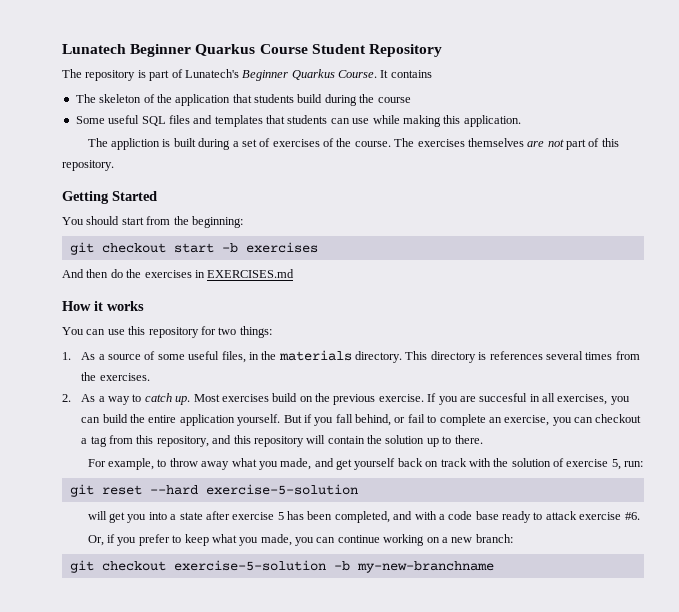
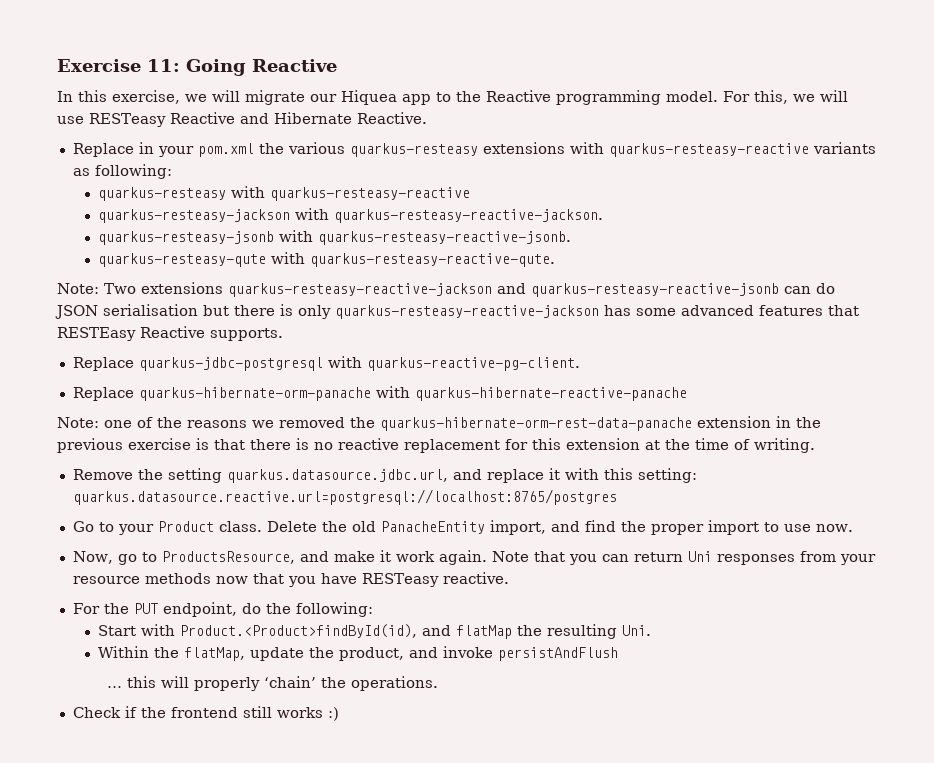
[62,44,442,57] [62,69,432,81] [75,94,411,106] [75,115,521,127] [87,138,619,150] [62,160,114,171] [62,191,157,204] [62,216,243,228] [69,242,318,255] [62,269,295,278] [62,301,144,311] [62,326,272,338] [62,350,640,363] [81,372,150,381] [62,393,630,405] [81,414,642,426] [81,435,483,447] [87,458,644,470] [69,484,358,497] [87,511,640,523] [87,534,513,546] [69,560,494,573] Lunatech Beginner Quarkus Course Student Repository // The repository is part of Lunatech's Beginner Quarkus Course. It contains // The skeleton of the application that students build during the course // Some useful SQL files and templates that students can use while making this application. // The appliction is built during a set of exercises of the course. The exercises themselves are not part of this repository. // Getting Started // You should start from the beginning: // git checkout start -b exercises // And then do the exercises in EXERCISES.md // How it works // You can use this repository for two things: // 1. As a source of some useful files, in the materials directory. This directory is references several times from the exercises. // 2. As a way to catch up. Most exercises build on the previous exercise. If you are succesful in all exercises, you can build the entire application yourself. But if you fall behind, or fail to complete an exercise, you can checkout a tag from this repository, and this repository will contain the solution up to there. // For example, to throw away what you made, and get yourself back on track with the solution of exercise 5, run: // git reset --hard exercise-5-solution // will get you into a state after exercise 5 has been completed, and with a code base ready to attack exercise #6. // Or, if you prefer to keep what you made, you can continue working on a new branch: // git checkout exercise-5-solution -b my-new-branchname -> [57,59,337,76] [57,90,848,105] [57,112,427,127] [72,142,876,157] [72,164,172,179] [98,186,471,201] [98,208,604,223] [98,230,572,245] [98,252,556,267] [57,282,835,297] [55,304,859,319] [57,326,283,341] [72,356,580,371] [72,386,687,401] [57,416,821,431] [57,438,815,453] [72,468,697,483] [72,489,617,505] [72,520,853,535] [72,550,876,565] [72,572,509,587] [72,602,373,617] [98,624,652,639] [98,646,619,661] [107,676,439,691] [72,706,339,721] Exercise 11: Going Reactive // In this exercise, we will migrate our Hiquea app to the Reactive programming model. For this, we will use RESTeasy Reactive and Hibernate Reactive. // Replace in your pom.xml the various quarkus-resteasy extensions with quarkus-resteasy-reactive variants as following: // quarkus-resteasy with quarkus-resteasy-reactive // quarkus-resteasy-jackson with quarkus-resteasy-reactive-jackson. // quarkus-resteasy-jsonb with quarkus-resteasy-reactive-jsonb. // quarkus-resteasy-qute with quarkus-resteasy-reactive-qute. // Note: Two extensions quarkus-resteasy-reactive-jackson and quarkus-resteasy-reactive-jsonb can do JSON serialisation but there is only quarkus-resteasy-reactive-jackson has some advanced features that RESTEasy Reactive supports. // Replace quarkus-jdbc-postgresql with quarkus-reactive-pg-client. // Replace quarkus-hibernate-orm-panache with quarkus-hibernate-reactive-panache // Note: one of the reasons we removed the quarkus-hibernate-orm-rest-data-panache extension in the previous exercise is that there is no reactive replacement for this extension at the time of writing. // Remove the setting quarkus.datasource.jdbc.url, and replace it with this setting: quarkus.datasource.reactive.url=postgresql://localhost:8765/postgres // Go to your Product class. Delete the old PanacheEntity import, and find the proper import to use now. // Now, go to ProductsResource, and make it work again. Note that you can return Uni responses from your resource methods now that you have RESTeasy reactive. // For the PUT endpoint, do the following: // Start with Product.<Product>findById(id), and flatMap the resulting Uni. // Within the flatMap, update the product, and invoke persistAndFlush // … this will properly ‘chain’ the operations. // Check if the frontend still works :)

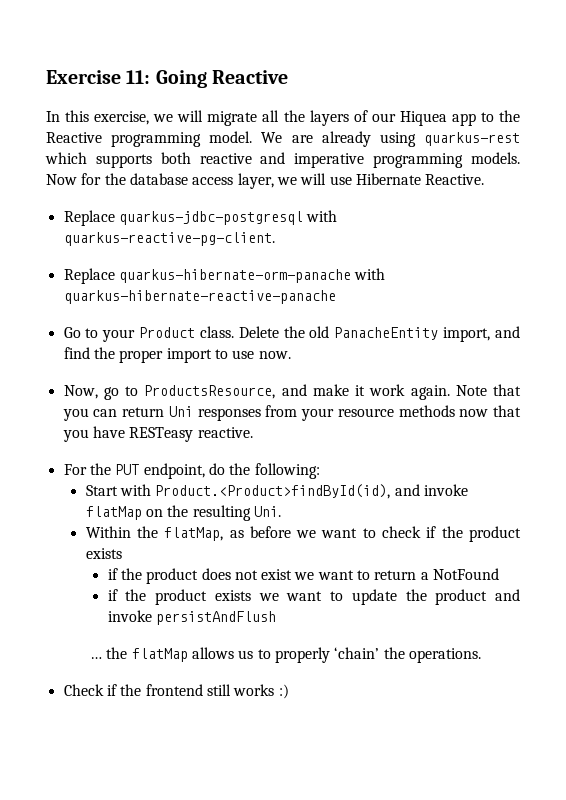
(305, 97) none -> [262,110,368,126] all the layers of
[723,90,848,104] [57,112,427,127] [72,142,876,157] [72,164,172,179] [98,186,471,201] [98,208,604,223] [98,230,572,245] [98,252,556,267] [57,282,835,297] [55,304,859,319] [57,326,283,341] For this, we will use RESTeasy Reactive and Hibernate Reactive. // Replace in your pom.xml the various quarkus-resteasy extensions with quarkus-resteasy-reactive variants as following: // quarkus-resteasy with quarkus-resteasy-reactive // quarkus-resteasy-jackson with quarkus-resteasy-reactive-jackson. // quarkus-resteasy-jsonb with quarkus-resteasy-reactive-jsonb. // quarkus-resteasy-qute with quarkus-resteasy-reactive-qute. // Note: Two extensions quarkus-resteasy-reactive-jackson and quarkus-resteasy-reactive-jsonb can do JSON serialisation but there is only quarkus-resteasy-reactive-jackson has some advanced features that RESTEasy Reactive supports. -> [261,131,520,147] [45,152,520,168] [46,173,485,189] We are already using quarkus-rest which supports both reactive and imperative programming models. Now for the database access layer, we will use Hibernate Reactive.
[57,416,821,431] [57,438,815,453] [72,468,697,483] [72,489,617,505] // Note: one of the reasons we removed the quarkus-hibernate-orm-rest-data-panache extension in the previous exercise is that there is no reactive replacement for this extension at the time of writing. // Remove the setting quarkus.datasource.jdbc.url, and replace it with this setting: quarkus.datasource.reactive.url=postgresql://localhost:8765/postgres -> (336, 297) none
[456,625,513,639] flatMap -> [423,484,468,496] [85,506,163,520] invoke flatMap on
(246, 654) none -> [229,526,521,542] [85,548,122,559] [107,568,500,584] [107,589,344,605] as before we want to check if the product exists // if the product does not exist we want to return a NotFound // if the product exists we want to
[339,647,405,661] product, -> [435,589,488,605] product
[127,676,190,688] this will -> [106,647,271,662] the flatMap allows us to

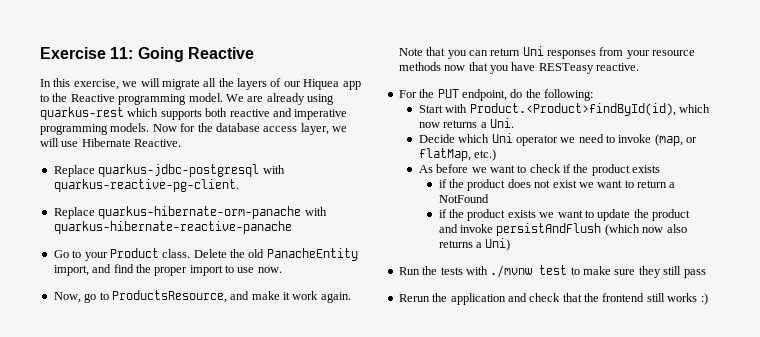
[394,484,468,496] [85,505,281,521] [85,526,244,541] and invoke flatMap on the resulting Uni. // Within the flatMap, as -> [678,104,710,113] [418,118,514,128] [418,133,698,146] [418,148,497,161] [418,165,433,173] which now returns a Uni. // Decide which Uni operator we need to invoke (map, or flatMap, etc.) // As
[89,647,481,663] [63,684,117,696] // … the flatMap allows us to properly ‘chain’ the operations. // Check if -> [604,224,687,236] [438,238,511,251] [398,265,706,278] [398,293,582,305] (which now also returns a Uni) // Run the tests with ./mvnw test to make sure they still pass // Rerun the application and check that

